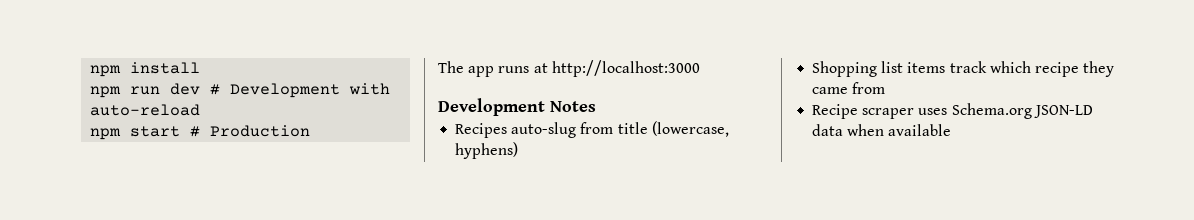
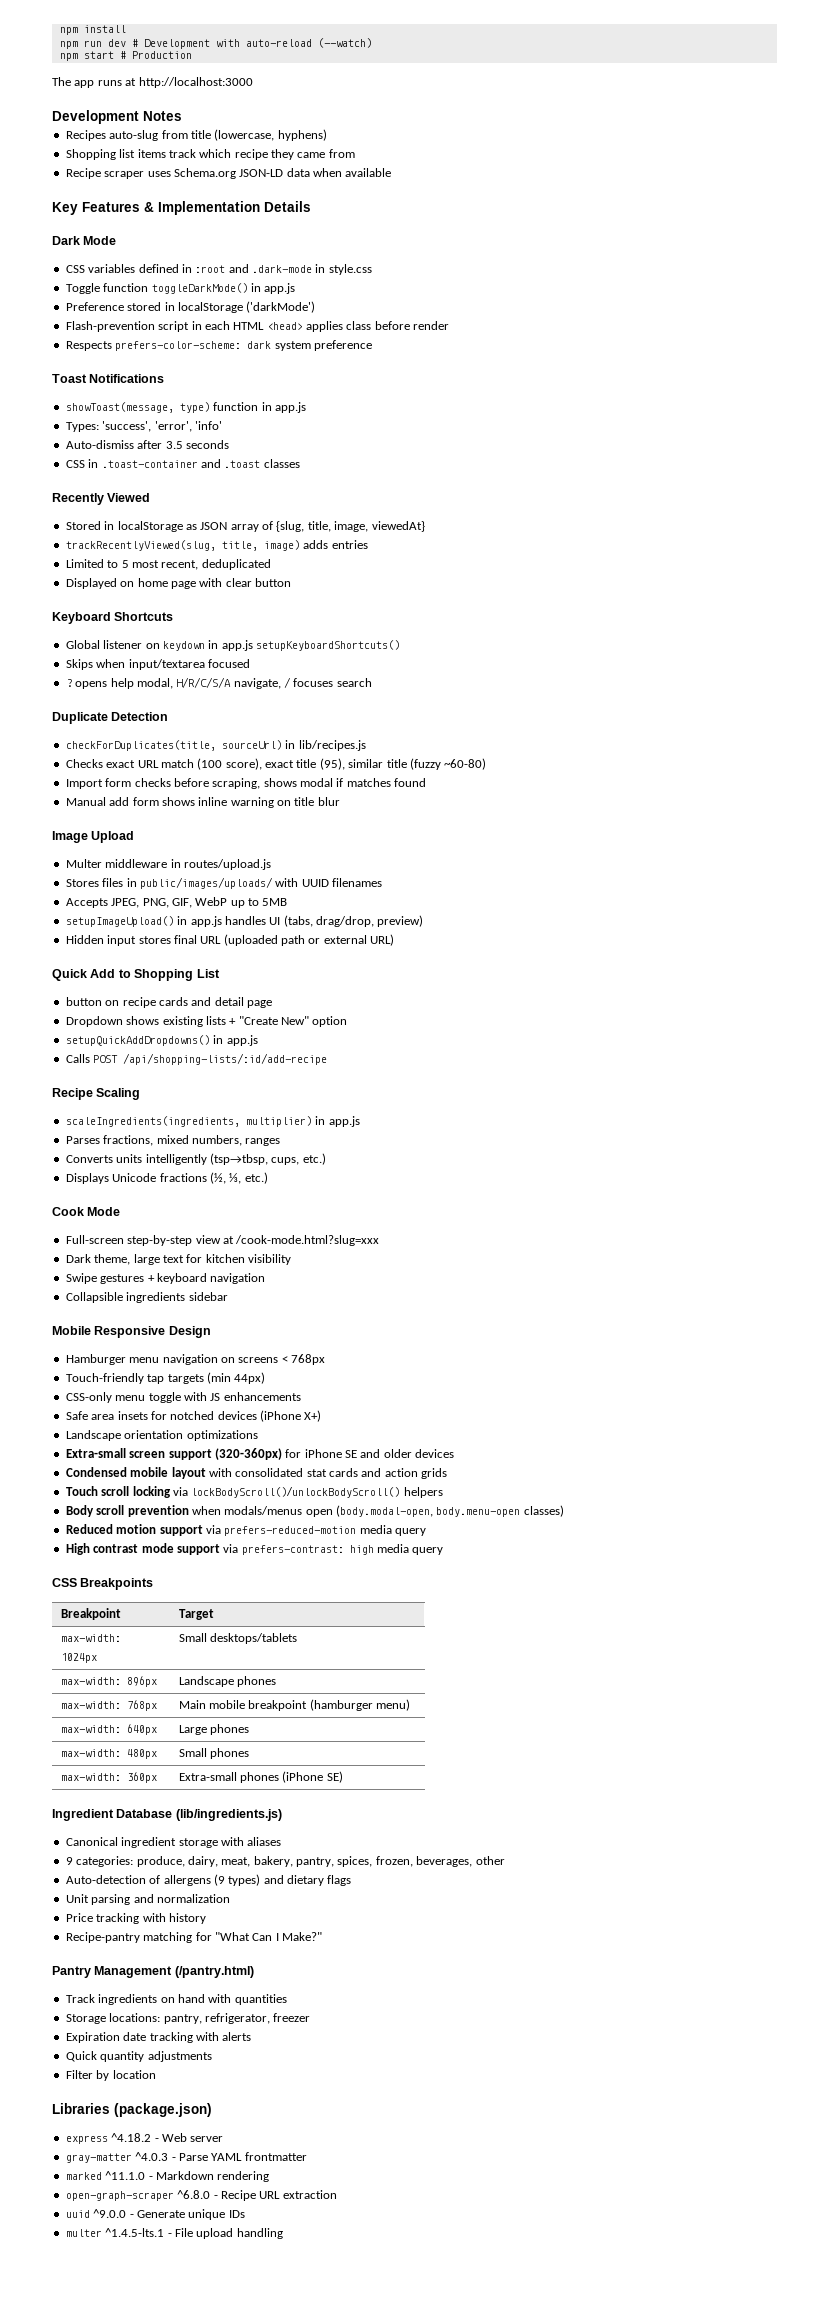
(201, 110) none -> [317,38,372,48] (--watch)
(952, 130) none -> [52,201,311,215] [52,236,117,245] [65,264,372,275] [65,283,296,294] [65,301,316,313] [65,321,450,332] [65,340,372,351] [52,374,165,383] [65,402,306,413] [65,421,222,432] [65,440,229,449] [65,459,300,468] [52,493,151,505] [65,521,425,532] [65,540,368,551] [65,559,271,570] [65,578,291,589] [52,612,174,624] [65,640,400,651] [65,659,250,670] [65,677,372,689] [52,712,169,724] [65,740,366,751] [65,758,487,770] [65,778,427,789] [65,797,340,808] [52,831,135,843] [65,859,271,870] [65,877,382,889] [65,897,288,908] [65,915,424,927] [65,934,395,946] [52,969,220,981] [65,997,272,1008] [65,1016,348,1027] [65,1035,258,1046] [65,1053,328,1065] [52,1088,141,1100] [65,1116,360,1127] [65,1135,281,1146] [65,1153,326,1165] [65,1172,268,1184] [52,1207,121,1216] [65,1235,380,1246] [65,1254,291,1265] [65,1273,266,1284] [65,1292,228,1303] [52,1326,211,1338] [65,1354,325,1365] [65,1372,266,1384] [65,1392,301,1403] [65,1410,322,1422] [65,1430,258,1441] [65,1448,455,1460] [65,1467,448,1479] [65,1486,443,1498] [65,1505,564,1517] [65,1524,426,1536] [65,1543,444,1555] [52,1578,154,1590] [60,1608,121,1620] [178,1609,214,1620] [60,1634,121,1642] [60,1653,97,1663] [178,1633,297,1644] [60,1676,157,1687] [178,1676,276,1687] [60,1700,157,1711] [178,1699,411,1711] [60,1724,157,1735] [178,1724,249,1735] [60,1749,157,1759] [178,1748,249,1759] [60,1772,157,1783] [178,1771,343,1783] [52,1809,282,1821] [65,1837,282,1848] [65,1856,505,1867] [65,1874,352,1886] [65,1894,230,1905] [65,1913,206,1924] [65,1932,322,1943] [52,1966,254,1978] [65,1994,287,2005] [65,2013,311,2024] [65,2032,252,2043] [65,2051,212,2062] [65,2070,156,2081] [52,2103,212,2117] [65,2133,224,2144] [65,2152,307,2163] [65,2171,270,2182] [65,2190,337,2201] [65,2209,245,2220] [65,2228,283,2239] // Key Features & Implementation Details // Dark Mode // CSS variables defined in :root and .dark-mode in style.css // Toggle function toggleDarkMode() in app.js // Preference stored in localStorage ('darkMode') // Flash-prevention script in each HTML <head> applies class before render // Respects prefers-color-scheme: dark system preference // Toast Notifications // showToast(message, type) function in app.js // Types: 'success', 'error', 'info' // Auto-dismiss after 3.5 seconds // CSS in .toast-container and .toast classes // Recently Viewed // Stored in localStorage as JSON array of {slug, title, image, viewedAt} // trackRecentlyViewed(slug, title, image) adds entries // Limited to 5 most recent, deduplicated // Displayed on home page with clear button // Keyboard Shortcuts // Global listener on keydown in app.js setupKeyboardShortcuts() // Skips when input/textarea focused // ? opens help modal, H/R/C/S/A navigate, / focuses search // Duplicate Detection // checkForDuplicates(title, sourceUrl) in lib/recipes.js // Checks exact URL match (100 score), exact title (95), similar title (fuzzy ~60-80) // Import form checks before scraping, shows modal if matches found // Manual add form shows inline warning on title blur // Image Upload // Multer middleware in routes/upload.js // Stores files in public/images/uploads/ with UUID filenames // Accepts JPEG, PNG, GIF, WebP up to 5MB // setupImageUpload() in app.js handles UI (tabs, drag/drop, preview) // Hidden input stores final URL (uploaded path or external URL) // Quick Add to Shopping List // button on recipe cards and detail page // Dropdown shows existing lists + "Create New" option // setupQuickAddDropdowns() in app.js // Calls POST /api/shopping-lists/:id/add-recipe // Recipe Scaling // scaleIngredients(ingredients, multiplier) in app.js // Parses fractions, mixed numbers, ranges // Converts units intelligently (tsp→tbsp, cups, etc.) // Displays Unicode fractions (½, ⅓, etc.) // Cook Mode // Full-screen step-by-step view at /cook-mode.html?slug=xxx // Dark theme, large text for kitchen visibility // Swipe gestures + keyboard navigation // Collapsible ingredients sidebar // Mobile Responsive Design // Hamburger menu navigation on screens < 768px // Touch-friendly tap targets (min 44px) // CSS-only menu toggle with JS enhancements // Safe area insets for notched devices (iPhone X+) // Landscape orientation optimizations // Extra-small screen support (320-360px) for iPhone SE and older devices // Condensed mobile layout with consolidated stat cards and action grids // Touch scroll locking via lockBodyScroll()/unlockBodyScroll() helpers // Body scroll prevention when modals/menus open (body.modal-open, body.menu-open classes) // Reduced motion support via prefers-reduced-motion media query // High contrast mode support via prefers-contrast: high media query // CSS Breakpoints // Breakpoint | Target // max-width: 1024px | Small desktops/tablets // max-width: 896px | Landscape phones // max-width: 768px | Main mobile breakpoint (hamburger menu) // max-width: 640px | Large phones // max-width: 480px | Small phones // max-width: 360px | Extra-small phones (iPhone SE) // Ingredient Database (lib/ingredients.js) // Canonical ingredient storage with aliases // 9 categories: produce, dairy, meat, bakery, pantry, spices, frozen, beverages, other // Auto-detection of allergens (9 types) and dietary flags // Unit parsing and normalization // Price tracking with history // Recipe-pantry matching for "What Can I Make?" // Pantry Management (/pantry.html) // Track ingredients on hand with quantities // Storage locations: pantry, refrigerator, freezer // Expiration date tracking with alerts // Quick quantity adjustments // Filter by location // Libraries (package.json) // express ^4.18.2 - Web server // gray-matter ^4.0.3 - Parse YAML frontmatter // marked ^11.1.0 - Markdown rendering // open-graph-scraper ^6.8.0 - Recipe URL extraction // uuid ^9.0.0 - Generate unique IDs // multer ^1.4.5-lts.1 - File upload handling

